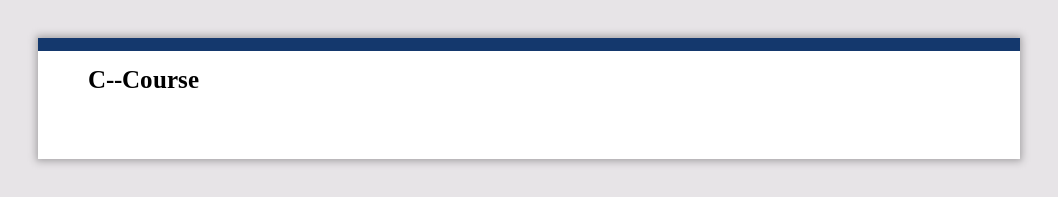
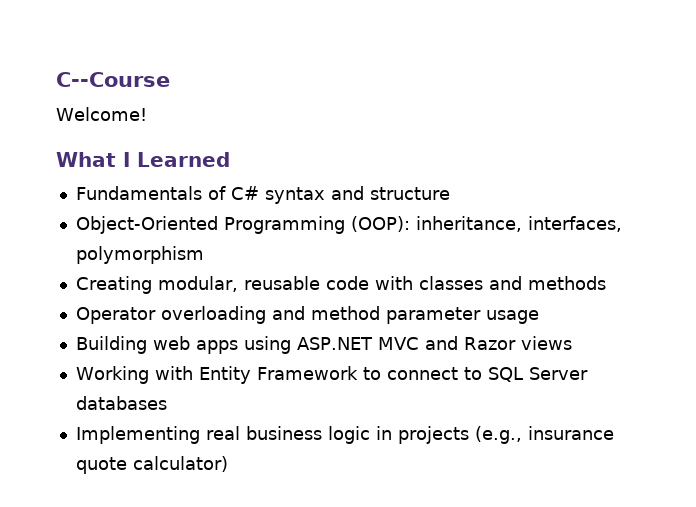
(199, 79) none -> [56,107,147,121] [56,152,230,167] [75,186,450,204] [75,216,622,234] [75,246,204,264] [75,276,606,294] [75,306,539,324] [75,336,572,354] [75,366,588,384] [75,396,167,410] [75,426,614,444] [75,456,228,474] // Welcome! // What I Learned // Fundamentals of C# syntax and structure // Object-Oriented Programming (OOP): inheritance, interfaces, polymorphism // Creating modular, reusable code with classes and methods // Operator overloading and method parameter usage // Building web apps using ASP.NET MVC and Razor views // Working with Entity Framework to connect to SQL Server databases // Implementing real business logic in projects (e.g., insurance quote calculator)

